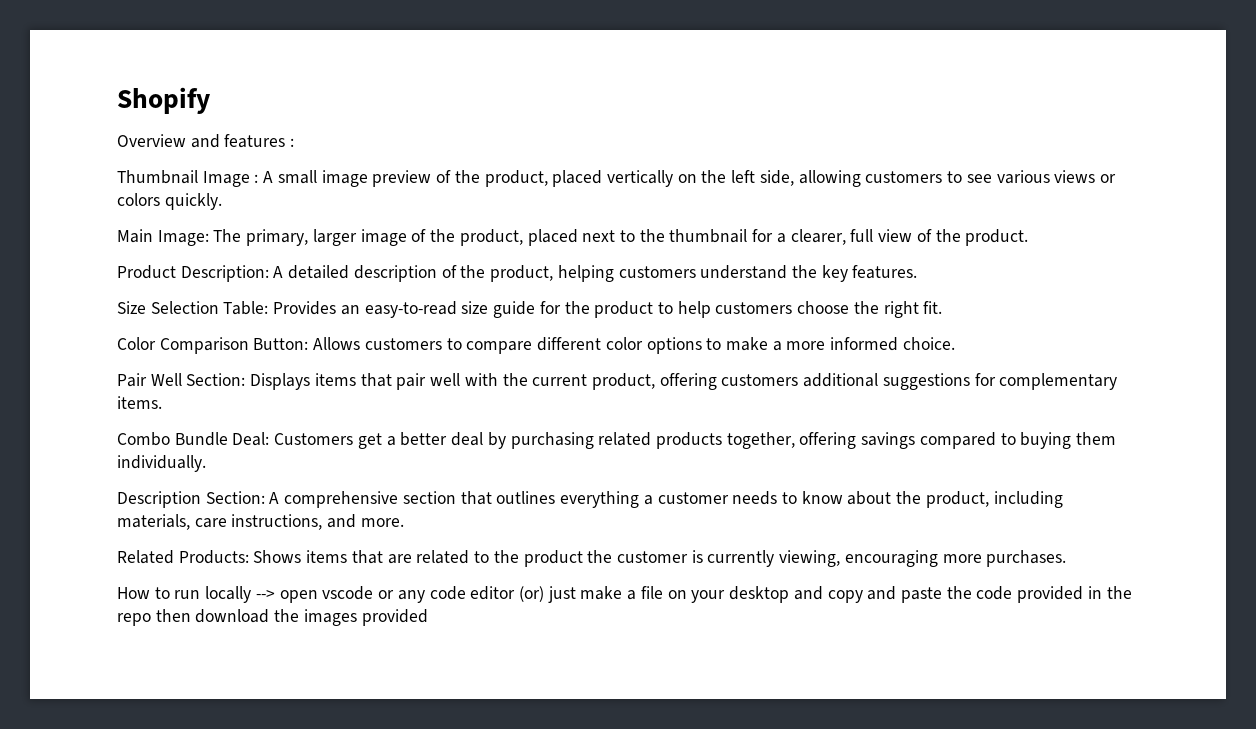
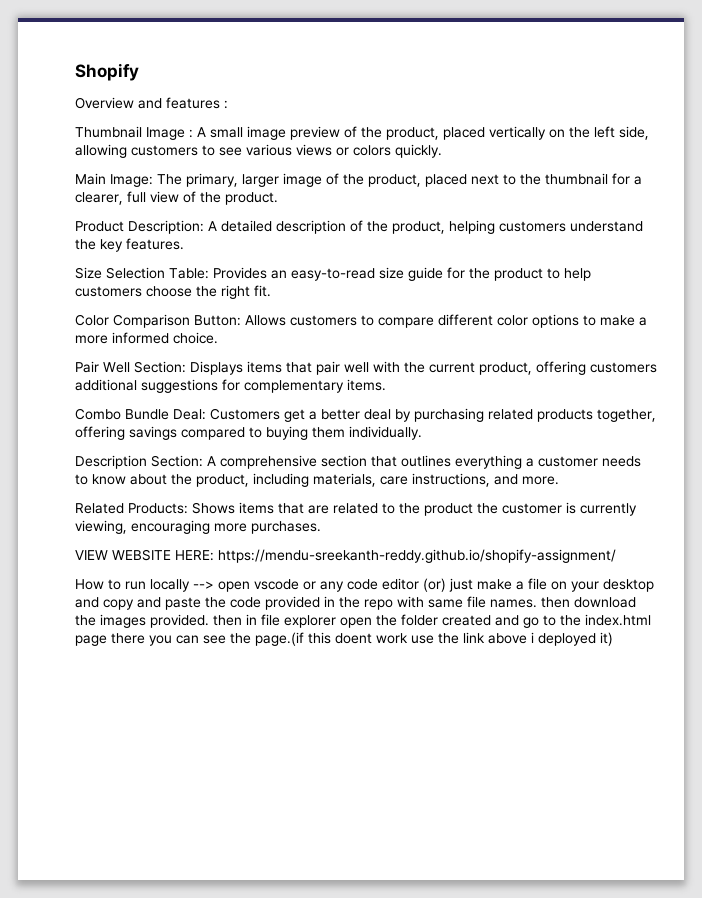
(1067, 558) none -> [75,549,616,563] // VIEW WEBSITE HERE: https://mendu-sreekanth-reddy.github.io/shopify-assignment/
[155,609,428,626] then download the images provided -> [397,596,636,608] [75,614,651,628] [75,632,613,646] with same file names. then download the images provided. then in file explorer open the folder created and go to the index.html page there you can see the page.(if this doent work use the link above i deployed it)

